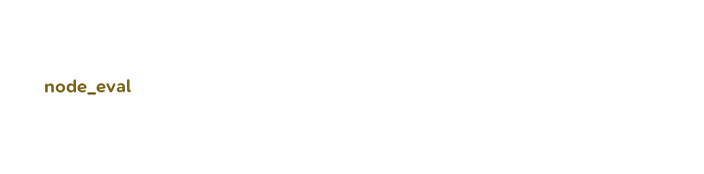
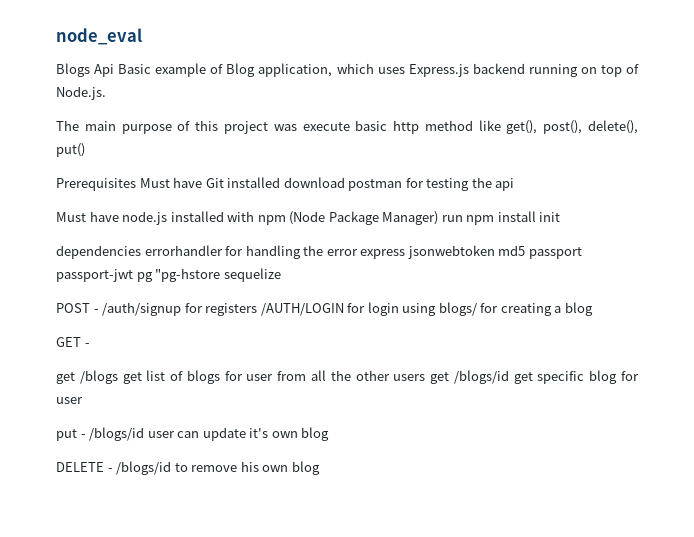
(132, 87) none -> [56,63,639,77] [56,86,106,100] [56,120,638,134] [56,143,85,157] [56,177,515,191] [56,211,561,225] [56,245,582,259] [56,268,281,282] [56,302,593,316] [56,337,90,347] [56,370,639,384] [56,397,83,404] [56,427,330,441] [56,461,320,475] // Blogs Api Basic example of Blog application, which uses Express.js backend running on top of Node.js. // The main purpose of this project was execute basic http method like get(), post(), delete(), put() // Prerequisites Must have Git installed download postman for testing the api // Must have node.js installed with npm (Node Package Manager) run npm install init // dependencies errorhandler for handling the error express jsonwebtoken md5 passport passport-jwt pg "pg-hstore sequelize // POST - /auth/signup for registers /AUTH/LOGIN for login using blogs/ for creating a blog // GET - // get /blogs get list of blogs for user from all the other users get /blogs/id get specific blog for user // put - /blogs/id user can update it's own blog // DELETE - /blogs/id to remove his own blog

